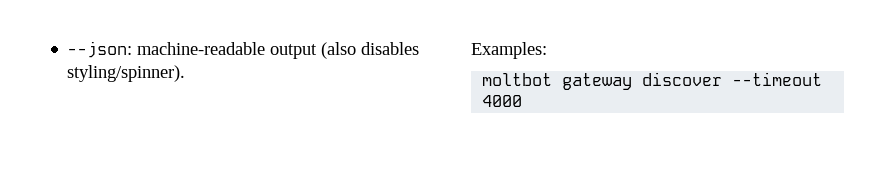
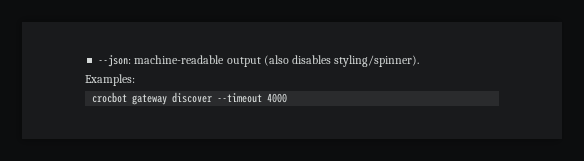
[482,73,553,86] moltbot -> [92,92,128,103] crocbot

